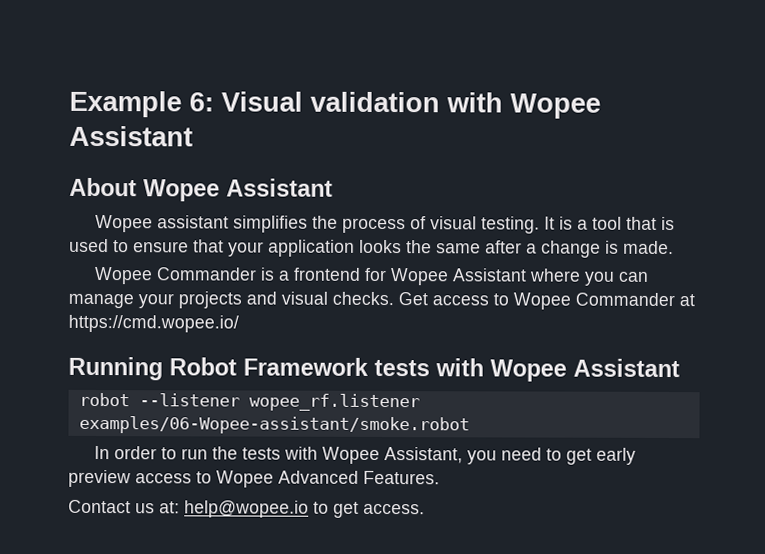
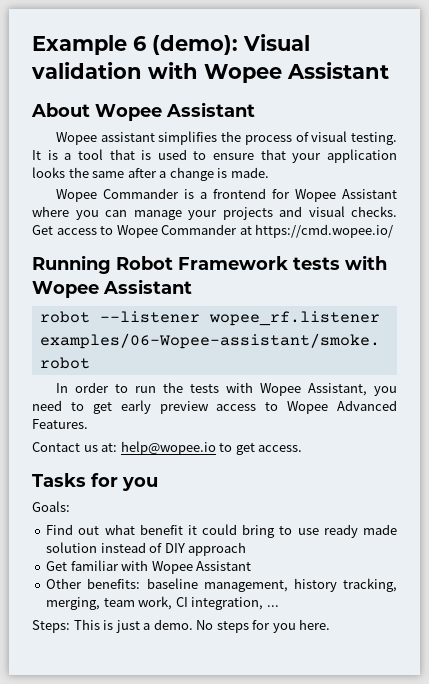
[189,92,214,112] 6: -> [133,35,238,55] 6 (demo):
(425, 509) none -> [32,473,158,491] [32,501,70,512] [46,524,398,538] [46,542,247,556] [46,560,252,574] [46,578,397,592] [46,596,279,610] [32,619,331,633] // Tasks for you // Goals: // Find out what benefit it could bring to use ready made solution instead of DIY approach // Get familiar with Wopee Assistant // Other benefits: baseline management, history tracking, merging, team work, CI integration, ... // Steps: This is just a demo. No steps for you here.

